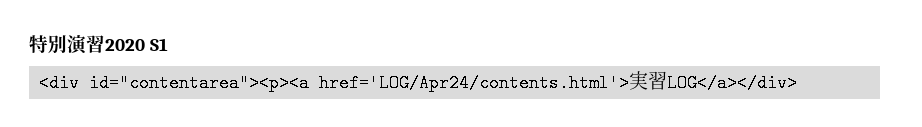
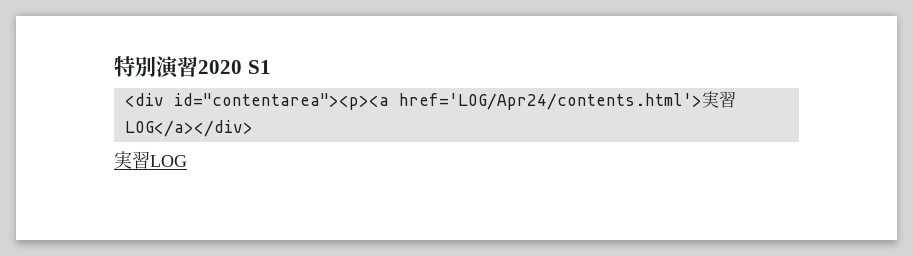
(798, 83) none -> [114,151,187,169] // 実習LOG

